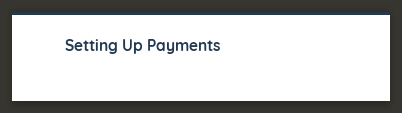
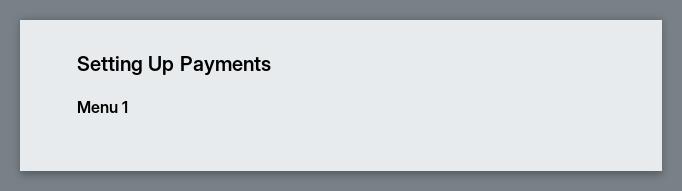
(221, 46) none -> [77,101,129,113] // Menu 1

